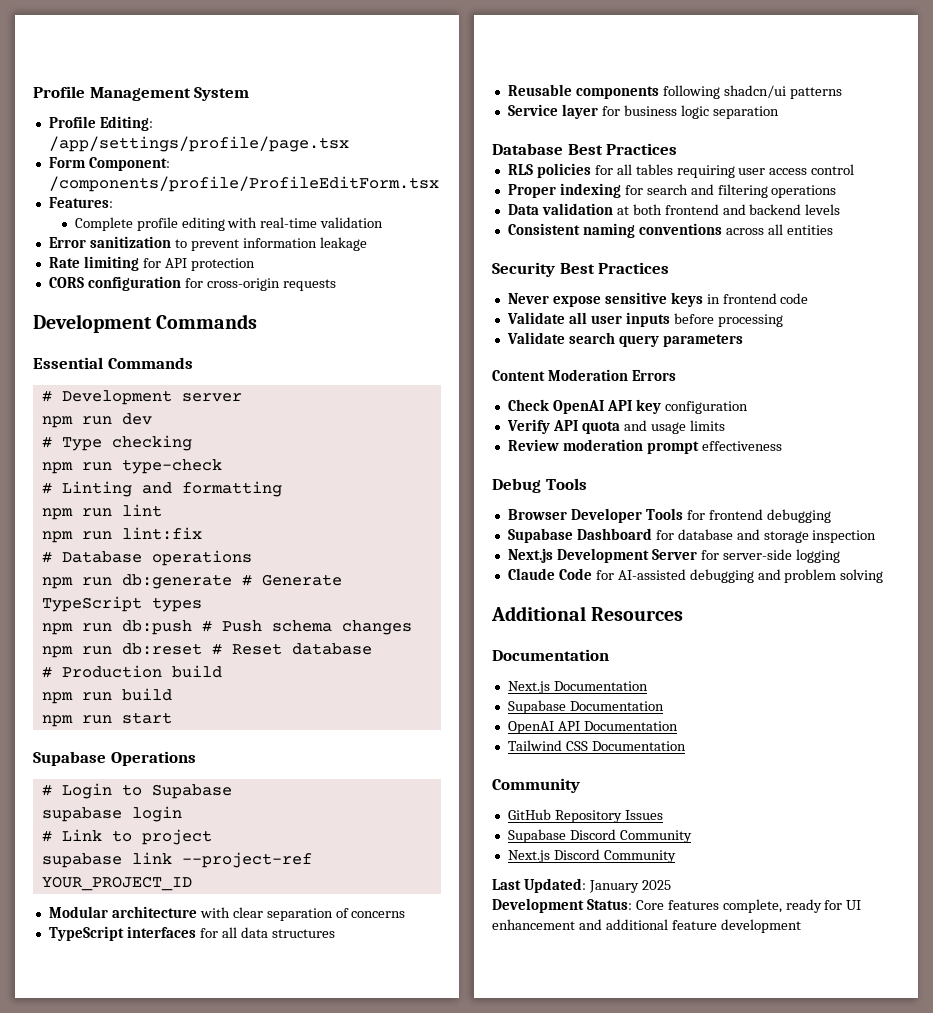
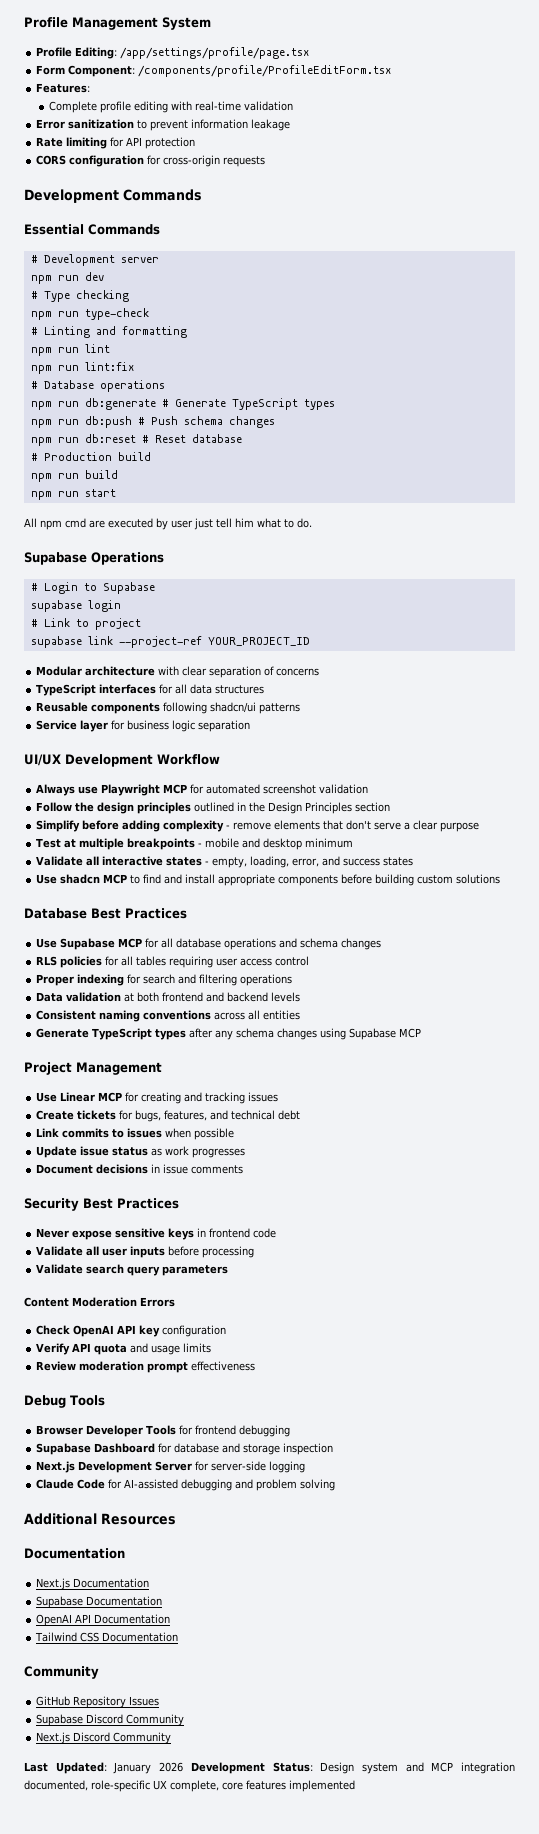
(172, 718) none -> [24,518,312,530] // All npm cmd are executed by user just tell him what to do.
[492,143,678,155] Database Best Practices -> [24,754,220,767] [36,784,369,796] [36,802,391,814] [36,820,480,832] [36,838,354,850] [36,856,414,868] [36,874,501,886] [24,908,187,919] [36,938,382,950] UI/UX Development Workflow // Always use Playwright MCP for automated screenshot validation // Follow the design principles outlined in the Design Principles section // Simplify before adding complexity - remove elements that don't serve a clear purpose // Test at multiple breakpoints - mobile and desktop minimum // Validate all interactive states - empty, loading, error, and success states // Use shadcn MCP to find and install appropriate components before building custom solutions // Database Best Practices // Use Supabase MCP for all database operations and schema changes
(833, 230) none -> [36,1028,422,1040] [24,1062,162,1075] [36,1092,279,1104] [36,1110,301,1122] [36,1128,235,1140] [36,1146,246,1158] [36,1164,244,1174] // Generate TypeScript types after any schema changes using Supabase MCP // Project Management // Use Linear MCP for creating and tracking issues // Create tickets for bugs, features, and technical debt // Link commits to issues when possible // Update issue status as work progresses // Document decisions in issue comments
[641,880,671,890] 2025 // -> [159,1762,184,1772] 2026
[635,899,862,913] [492,919,801,933] Core features complete, ready for UI enhancement and additional feature development -> [320,1762,515,1774] [24,1780,355,1792] Design system and MCP integration documented, role-specific UX complete, core features implemented

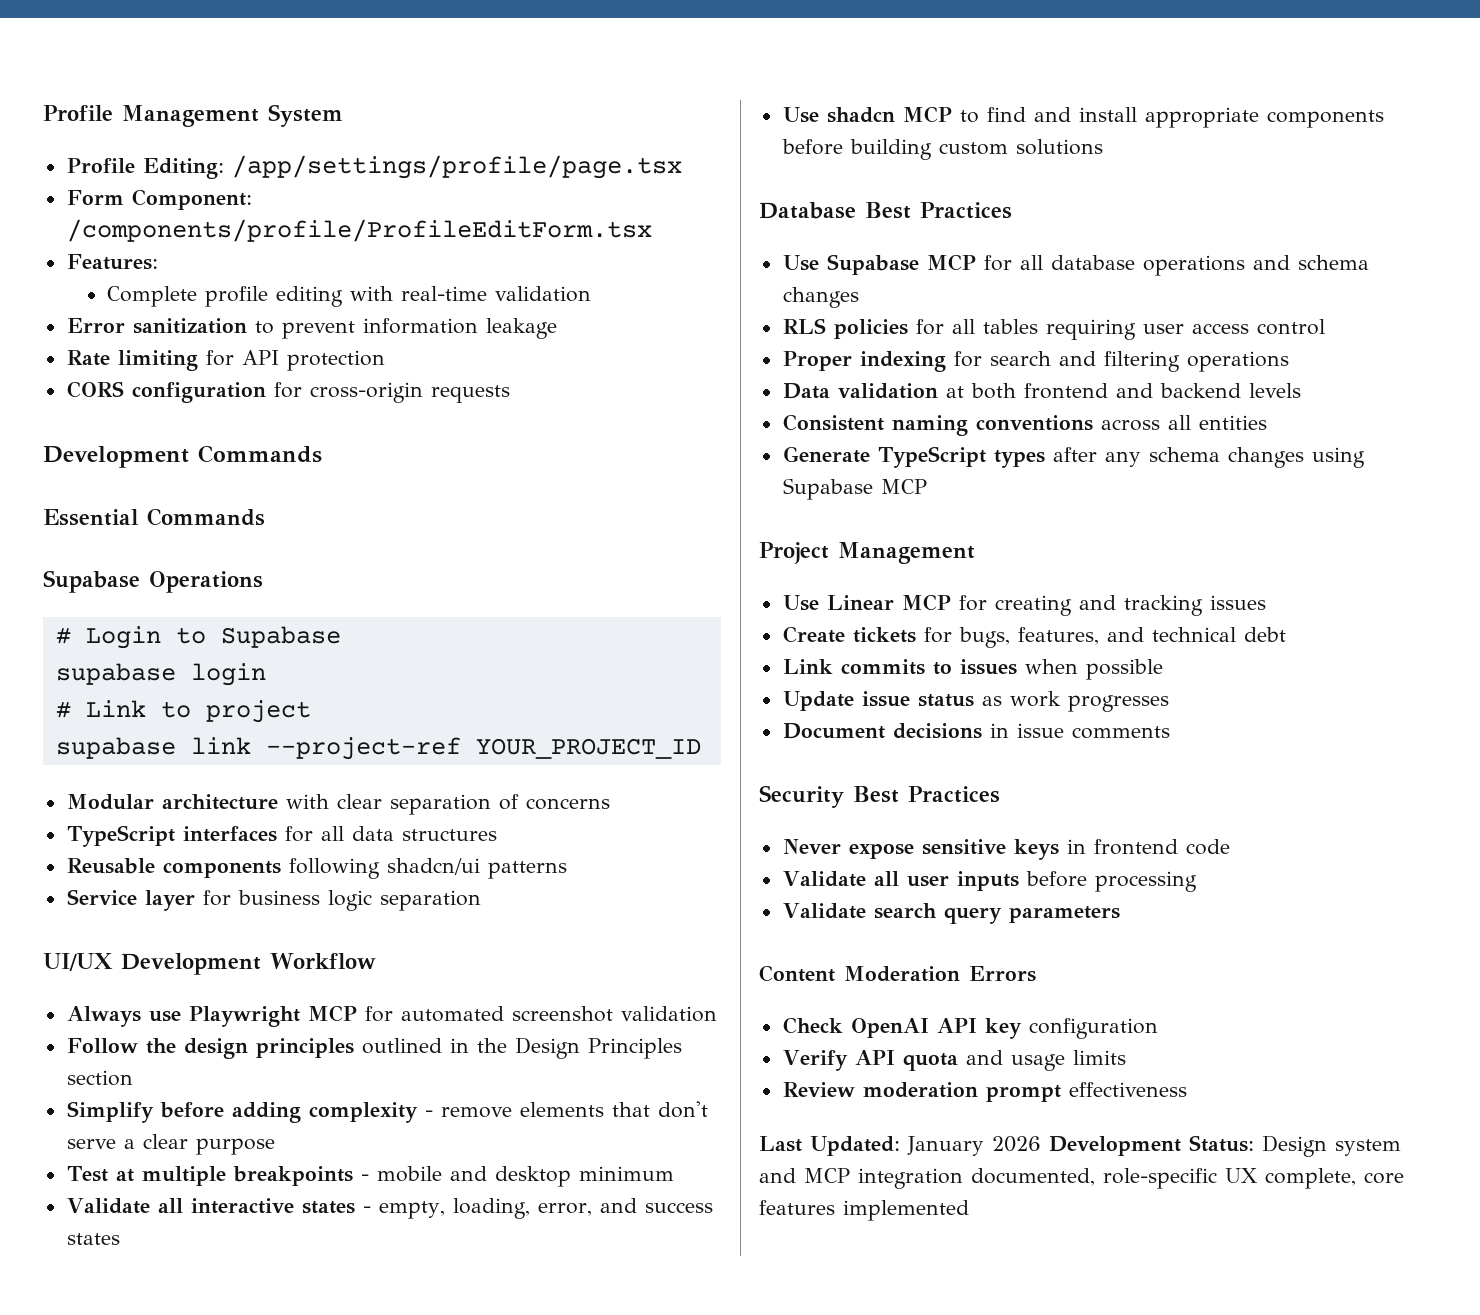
[30,254,159,266] [30,272,104,284] [30,290,129,302] [30,308,149,320] [30,326,187,338] [30,344,110,356] [30,362,134,374] [30,380,165,392] [30,398,335,410] [30,416,275,428] [30,434,242,446] [30,452,151,461] [30,470,118,482] [30,489,116,500] [24,518,312,530] // # Development server // npm run dev // # Type checking // npm run type-check // # Linting and formatting // npm run lint // npm run lint:fix // # Database operations // npm run db:generate # Generate TypeScript types // npm run db:push # Push schema changes // npm run db:reset # Reset database // # Production build // npm run build // npm run start // All npm cmd are executed by user just tell him what to do. -> (265, 517) none
[24,1395,105,1408] [36,1425,291,1437] [36,1443,334,1455] [36,1461,306,1473] [36,1479,336,1491] [24,1513,176,1525] [24,1548,125,1559] [36,1578,150,1590] [36,1596,163,1608] [36,1614,171,1626] [35,1632,179,1642] [24,1666,99,1679] [36,1696,160,1708] [36,1714,185,1726] [36,1732,172,1744] // Debug Tools // Browser Developer Tools for frontend debugging // Supabase Dashboard for database and storage inspection // Next.js Development Server for server-side logging // Claude Code for AI-assisted debugging and problem solving // Additional Resources // Documentation // Next.js Documentation // Supabase Documentation // OpenAI API Documentation // Tailwind CSS Documentation // Community // GitHub Repository Issues // Supabase Discord Community // Next.js Discord Community -> (1187, 1089) none

